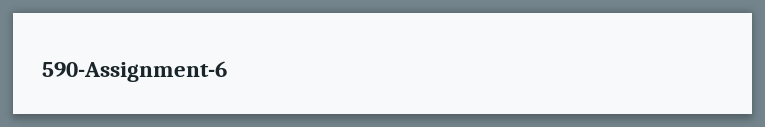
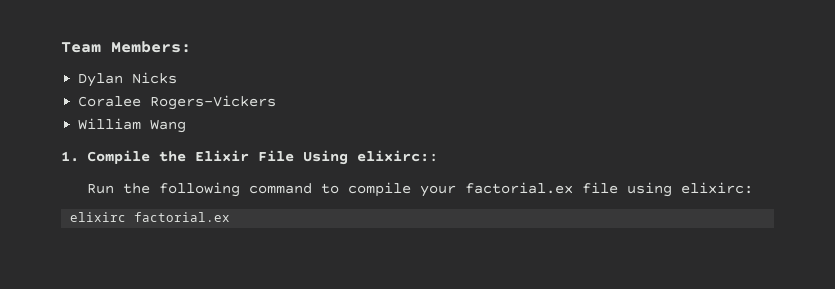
[42,61,227,82] 590-Assignment-6 -> [61,41,191,53] [78,72,178,87] [78,95,277,110] [78,118,187,133] [61,150,439,165] [87,182,754,197] [70,212,231,222] Team Members: // Dylan Nicks // Coralee Rogers-Vickers // William Wang // 1. Compile the Elixir File Using elixirc:: // Run the following command to compile your factorial.ex file using elixirc: // elixirc factorial.ex

